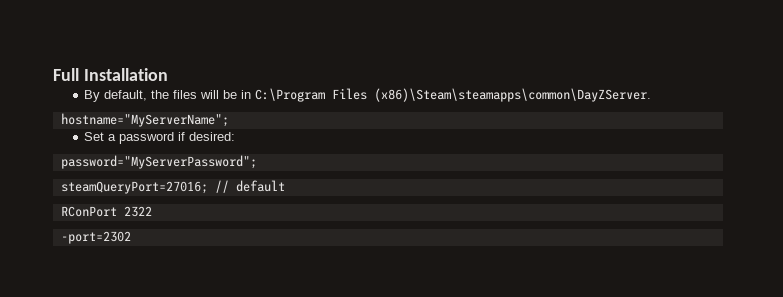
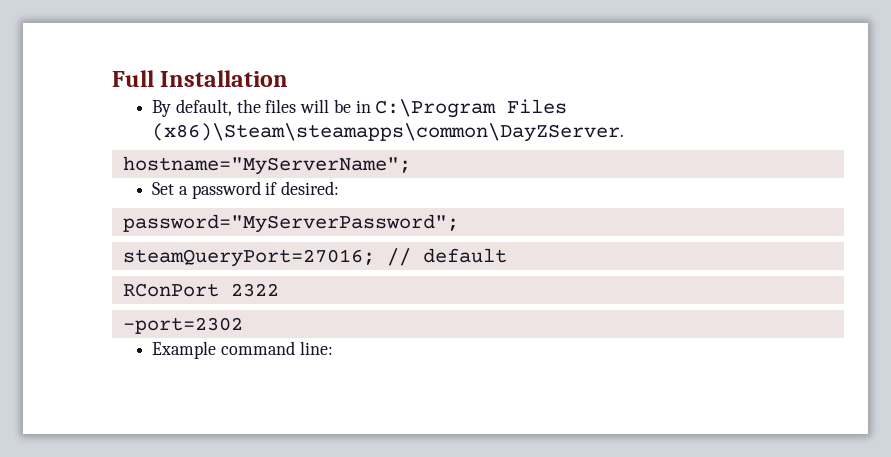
(131, 237) none -> [152,341,333,359] // Example command line:

